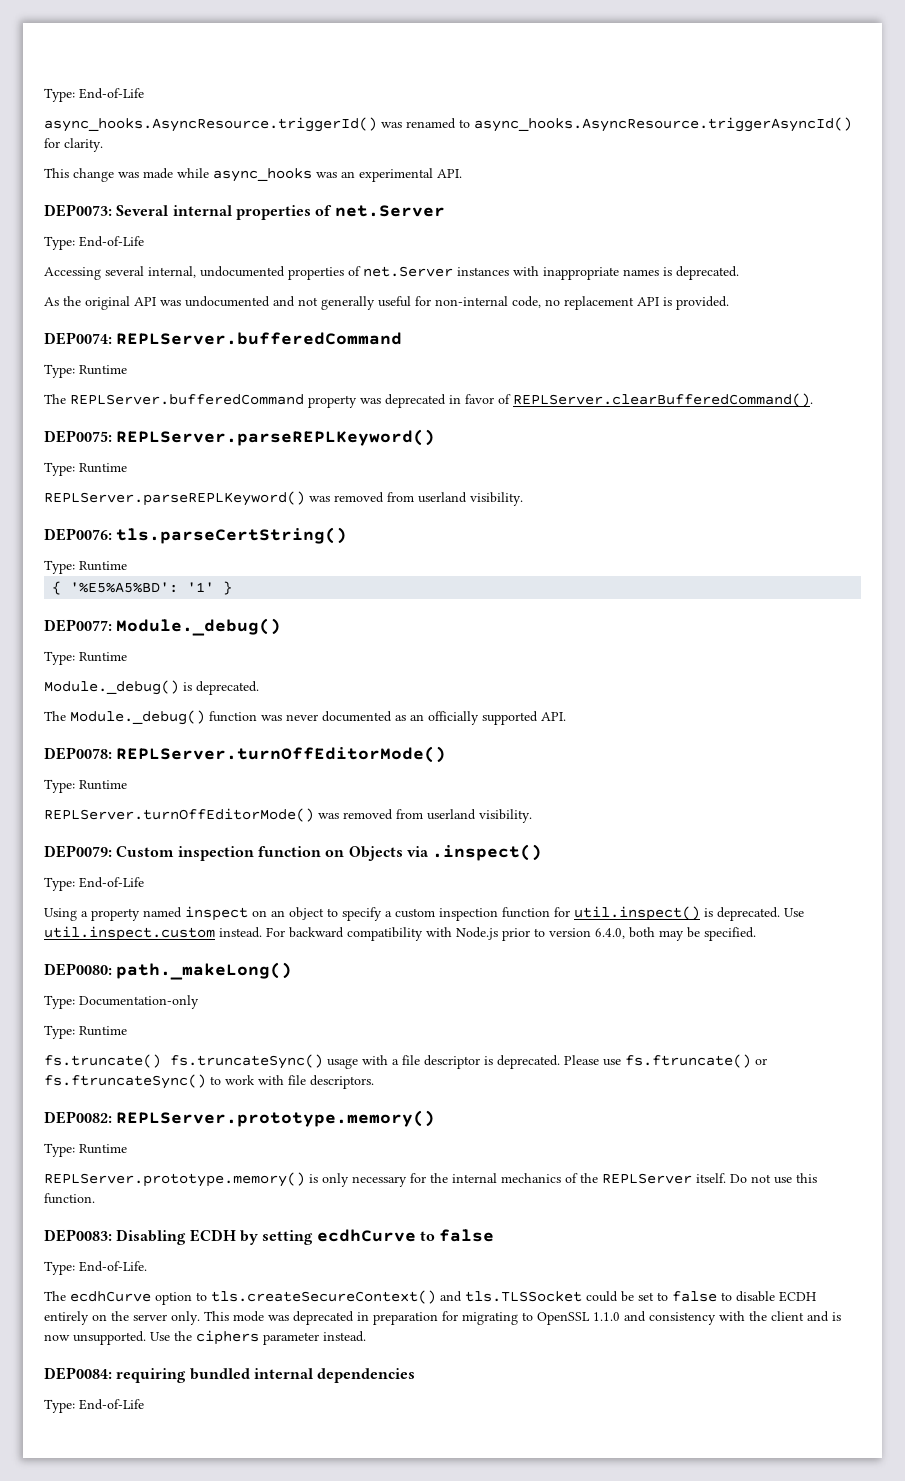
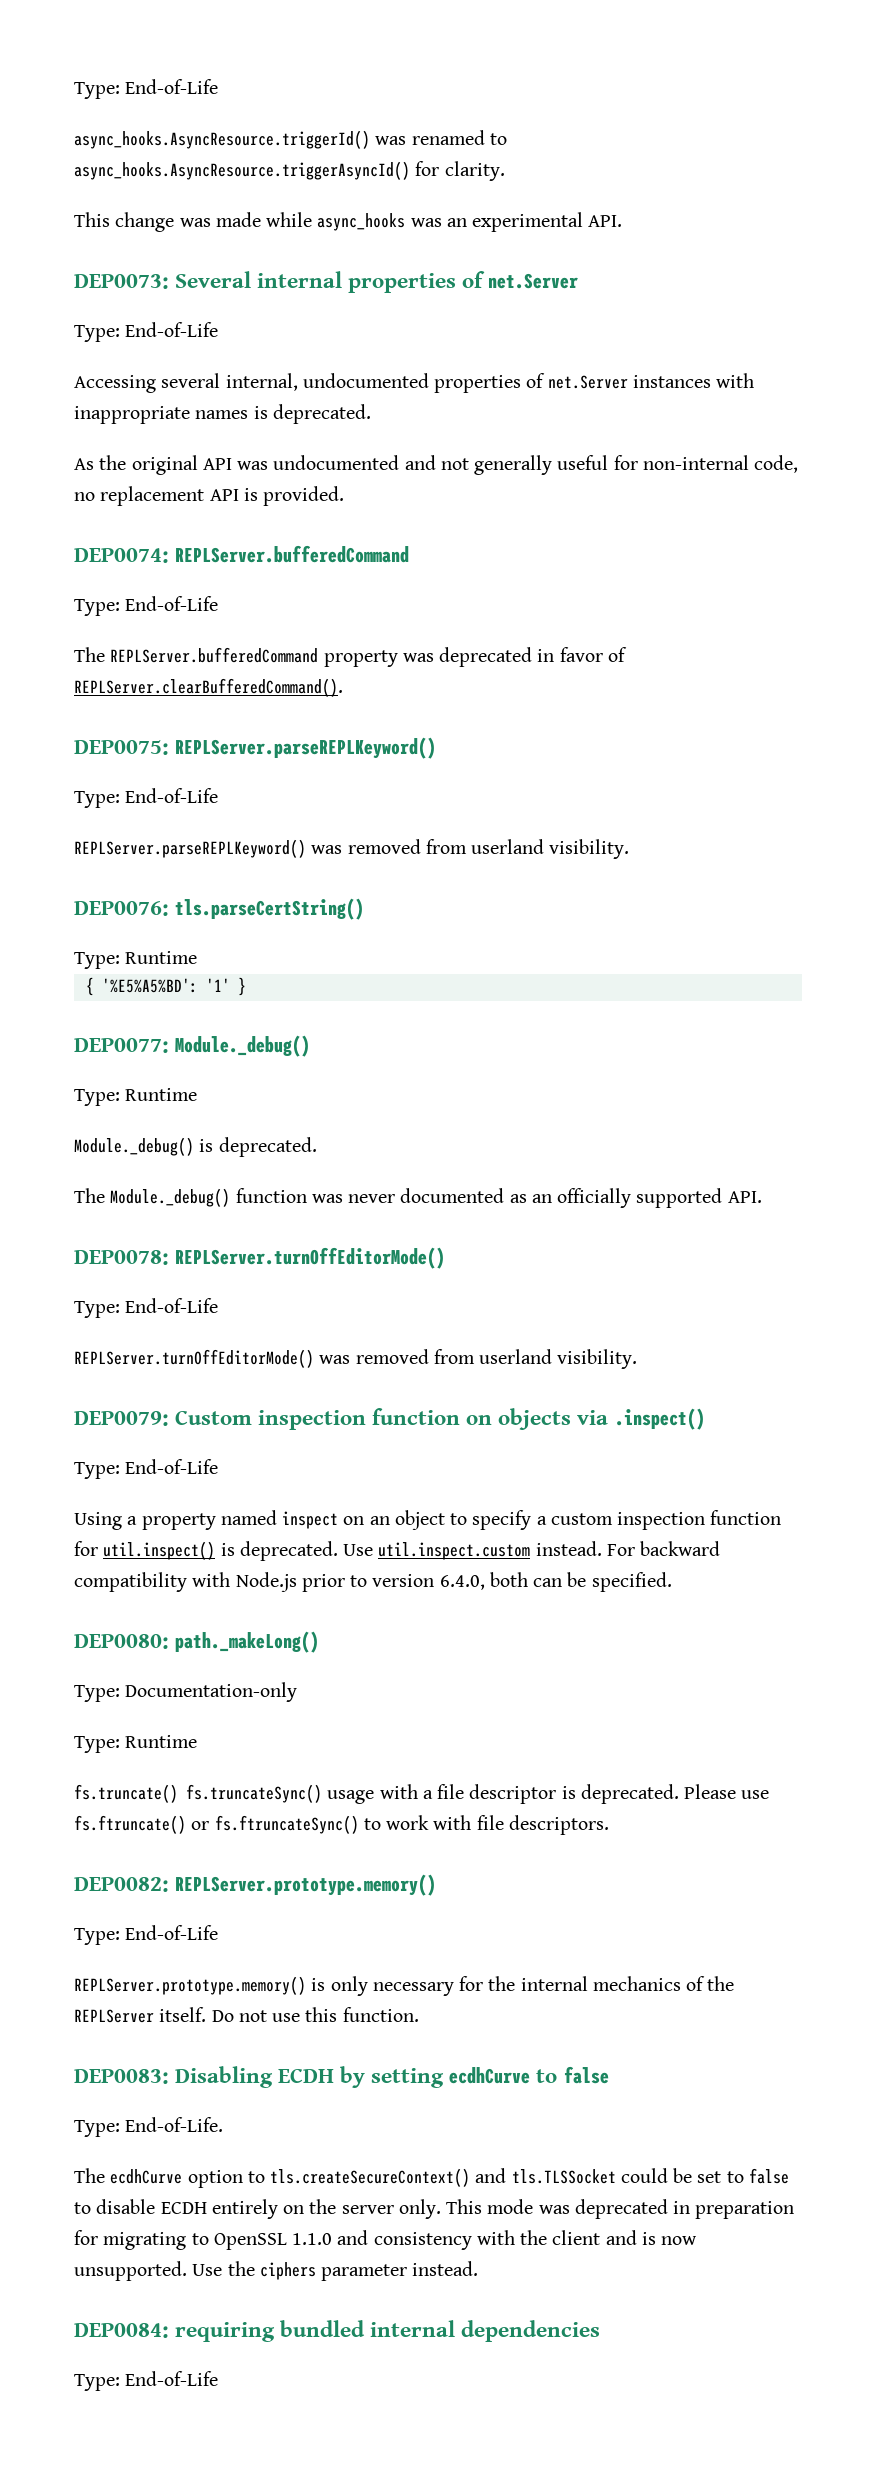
[79,365,127,375] Runtime -> [125,596,219,611] End-of-Life
[79,463,127,473] Runtime -> [125,788,219,803] End-of-Life
[79,780,127,790] Runtime -> [125,1298,219,1313] End-of-Life
[348,846,403,861] Objects -> [498,1408,572,1430] objects
[659,930,684,941] may -> [533,1578,563,1587] can
[79,1144,127,1154] Runtime -> [125,1925,219,1940] End-of-Life

